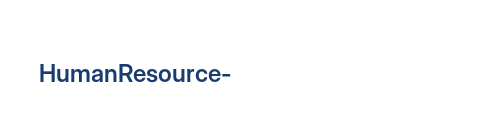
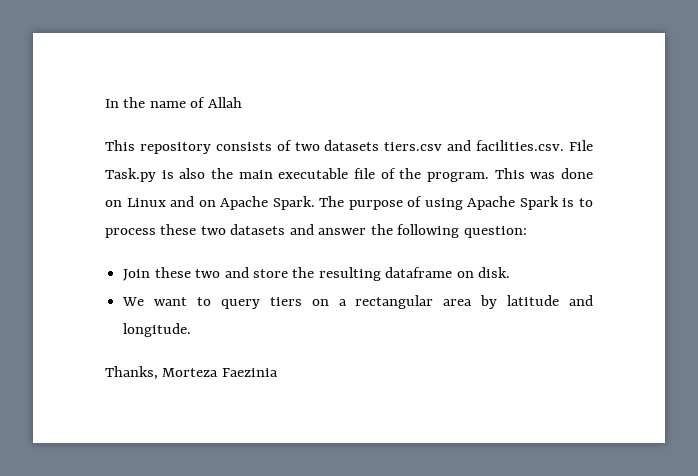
[39,64,232,83] HumanResource- -> [105,97,242,108] [105,140,594,154] [105,168,594,182] [105,196,594,210] [105,224,527,238] [123,267,511,281] [122,295,593,309] [123,323,192,337] [105,366,278,380] In the name of Allah // This repository consists of two datasets tiers.csv and facilities.csv. File Task.py is also the main executable file of the program. This was done on Linux and on Apache Spark. The purpose of using Apache Spark is to process these two datasets and answer the following question: // Join these two and store the resulting dataframe on disk. // We want to query tiers on a rectangular area by latitude and longitude. // Thanks, Morteza Faezinia

